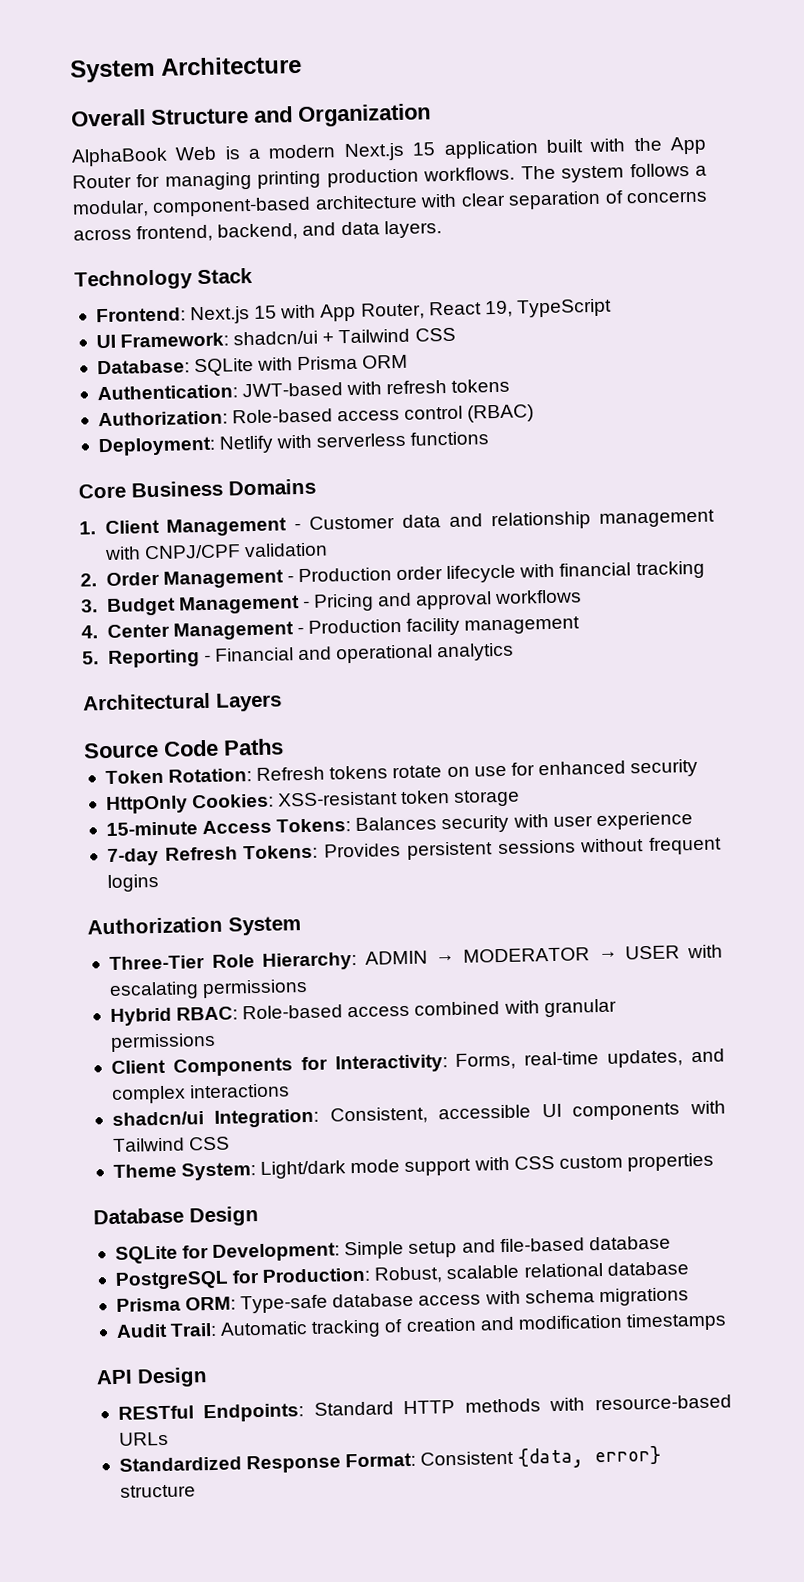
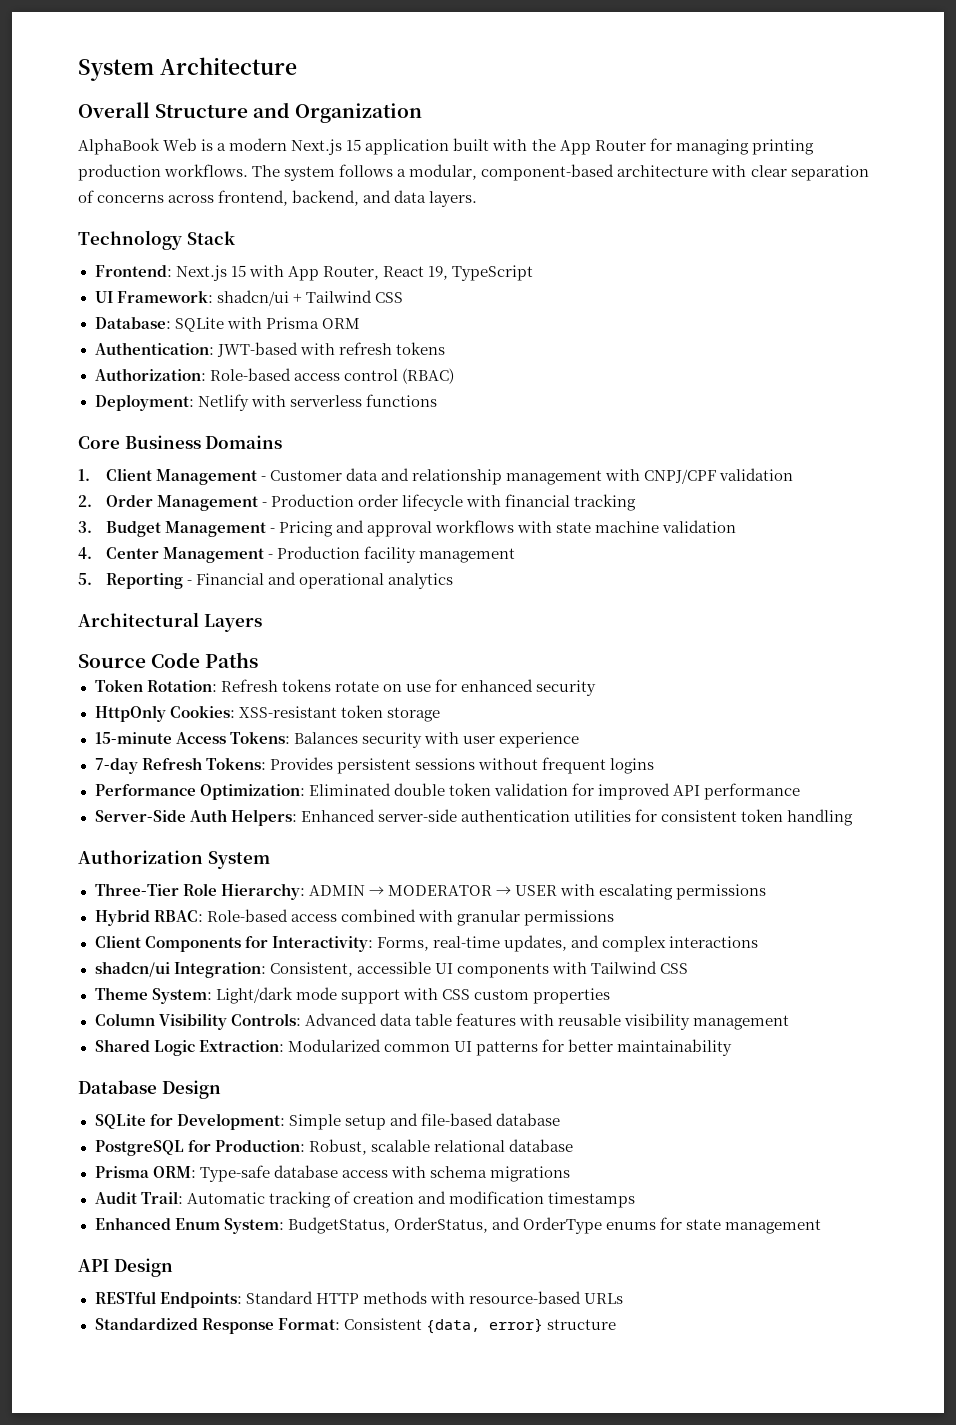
(583, 597) none -> [516,520,737,533] with state machine validation
(159, 883) none -> [94,783,800,800] [94,809,853,826] // Performance Optimization: Eliminated double token validation for improved API performance // Server-Side Auth Helpers: Enhanced server-side authentication utilities for consistent token handling
(714, 1162) none -> [94,1013,789,1030] [94,1039,732,1056] // Column Visibility Controls: Advanced data table features with reusable visibility management // Shared Logic Extraction: Modularized common UI patterns for better maintainability
(727, 1322) none -> [94,1217,821,1234] // Enhanced Enum System: BudgetStatus, OrderStatus, and OrderType enums for state management

